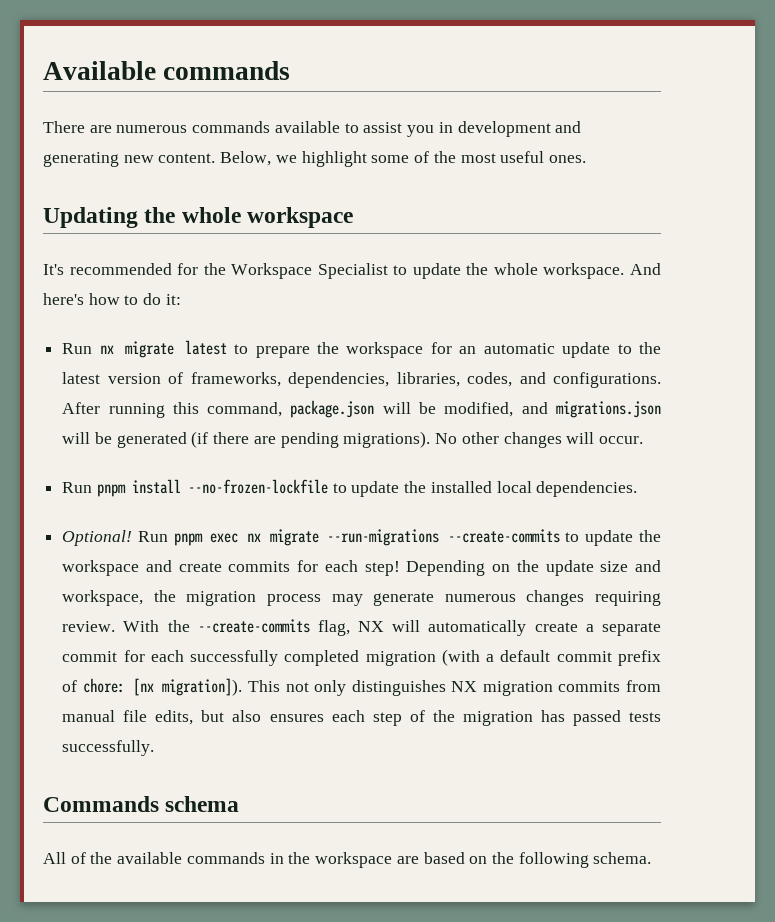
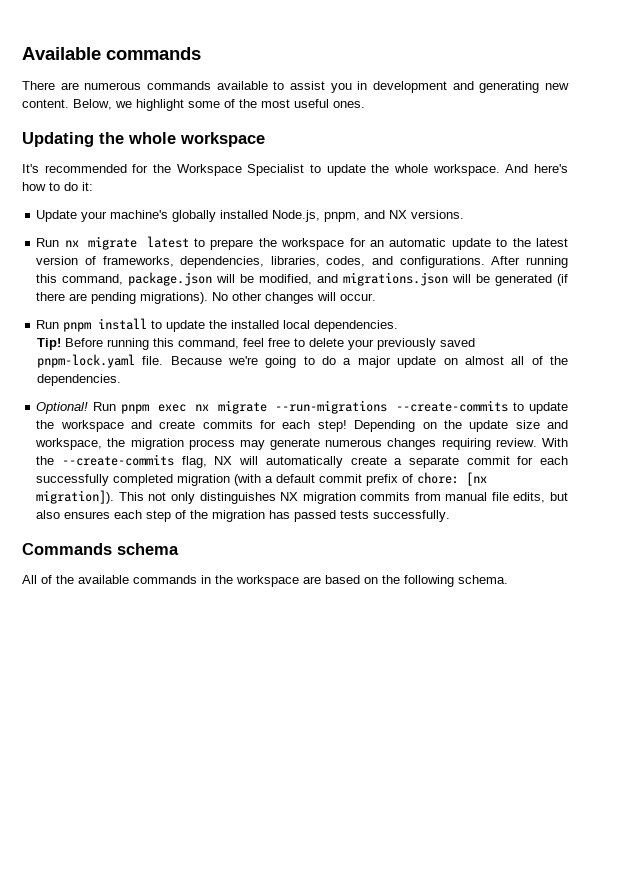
(181, 299) none -> [36,210,465,222] // Update your machine's globally installed Node.js, pnpm, and NX versions.
[187,479,328,494] --no-frozen-lockfile -> (148, 324) none
(638, 489) none -> [36,338,475,350] [36,354,569,368] [36,374,121,386] // Tip! Before running this command, feel free to delete your previously saved pnpm-lock.yaml file. Because we're going to do a major update on almost all of the dependencies.

